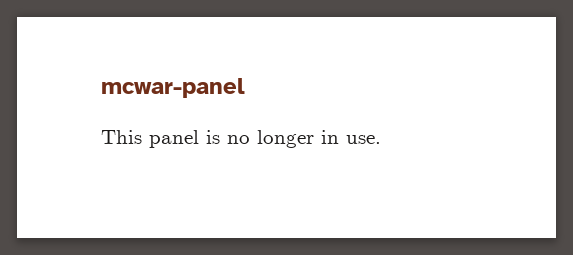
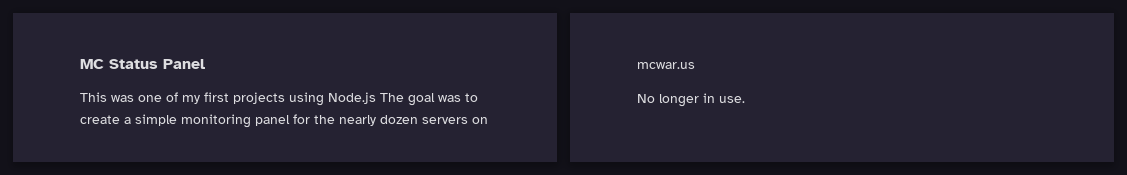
[101,78,245,98] [101,130,250,148] mcwar-panel // This panel is no -> [80,59,205,69] [80,92,478,106] [80,114,488,128] [637,62,695,69] [637,94,655,103] MC Status Panel // This was one of my first projects using Node.js The goal was to create a simple monitoring panel for the nearly dozen servers on mcwar.us // No

